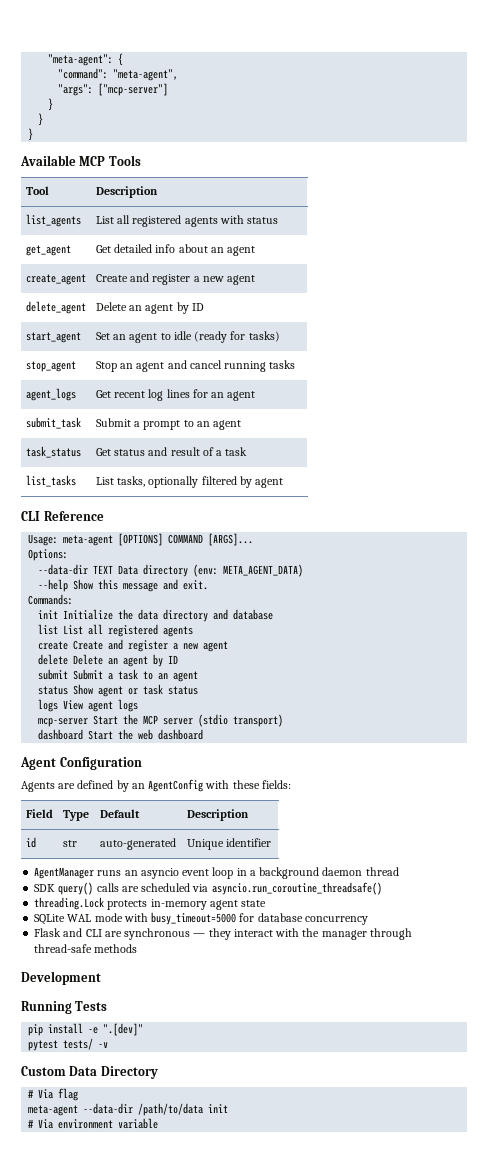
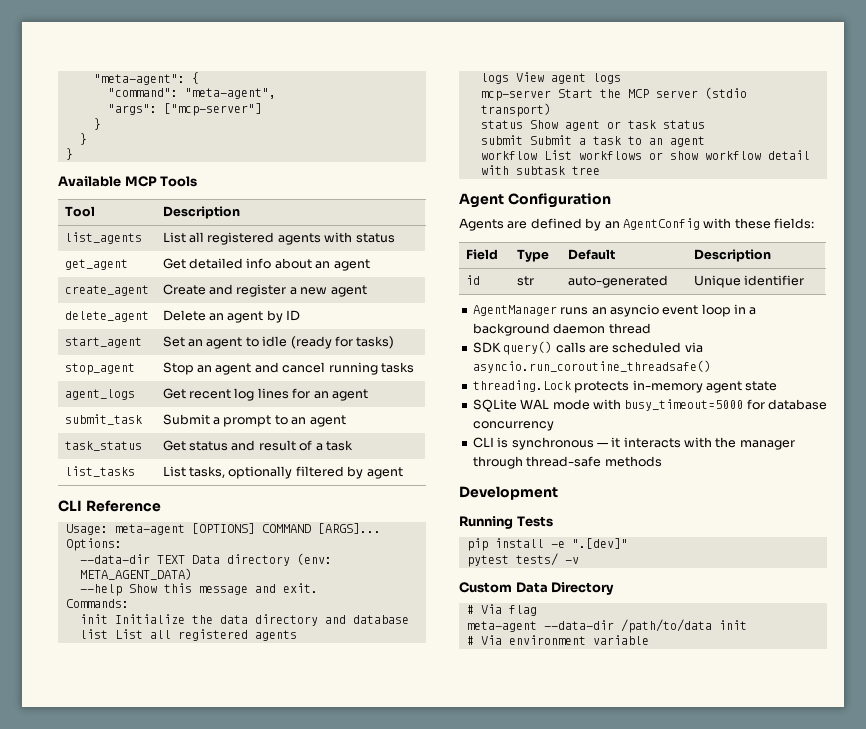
[38,639,229,652] [38,654,179,667] [38,669,199,682] [38,684,199,697] // create Create and register a new agent // delete Delete an agent by ID // submit Submit a task to an agent // status Show agent or task status -> (297, 635) none
[38,729,204,740] dashboard Start the web dashboard -> [480,120,705,131] [480,135,705,147] [480,150,810,160] [480,165,600,175] status Show agent or task status // submit Submit a task to an agent // workflow List workflows or show workflow detail with subtask tree
[34,928,273,940] Flask and CLI are synchronous — they interact -> [472,437,681,450] CLI is synchronous — it interacts

